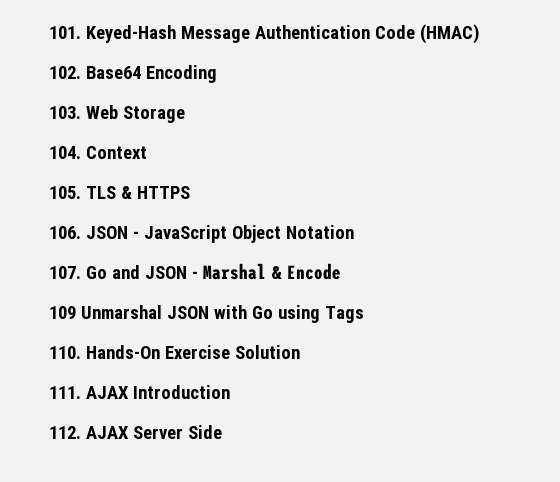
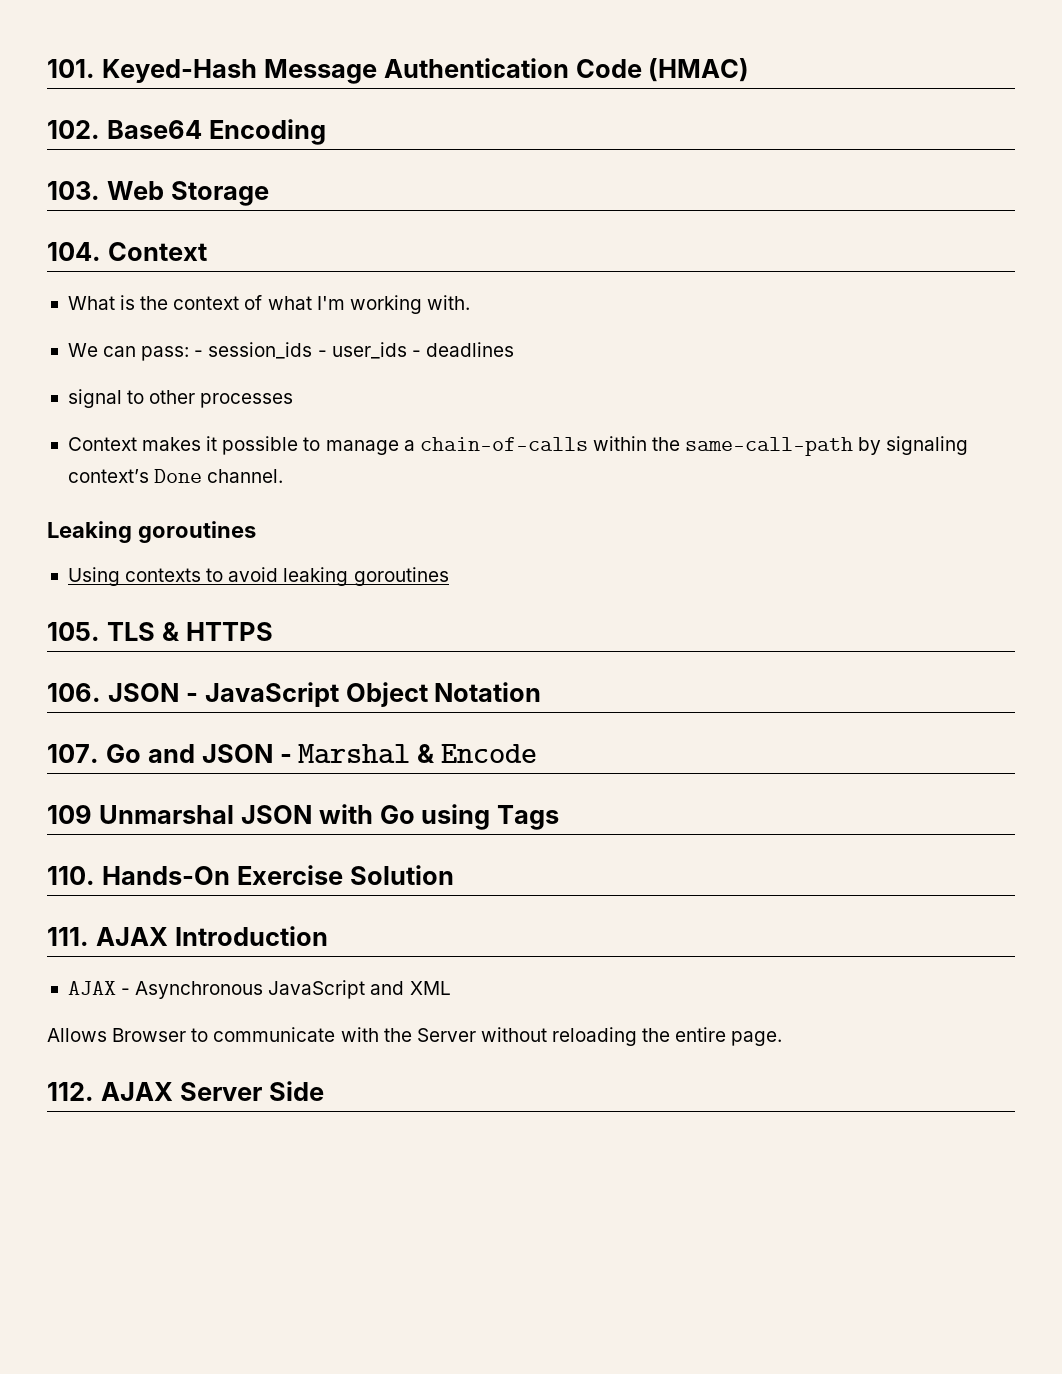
(147, 152) none -> [67,295,470,314] [67,342,514,361] [67,389,294,408] [67,436,969,456] [67,469,284,483] [47,521,256,543] [67,567,449,586] // What is the context of what I'm working with. // We can pass: - session_ids - user_ids - deadlines // signal to other processes // Context makes it possible to manage a chain-of-calls within the same-call-path by signaling context’s Done channel. // Leaking goroutines // Using contexts to avoid leaking goroutines
(230, 392) none -> [67,980,451,999] [47,1027,783,1046] // AJAX - Asynchronous JavaScript and XML // Allows Browser to communicate with the Server without reloading the entire page.

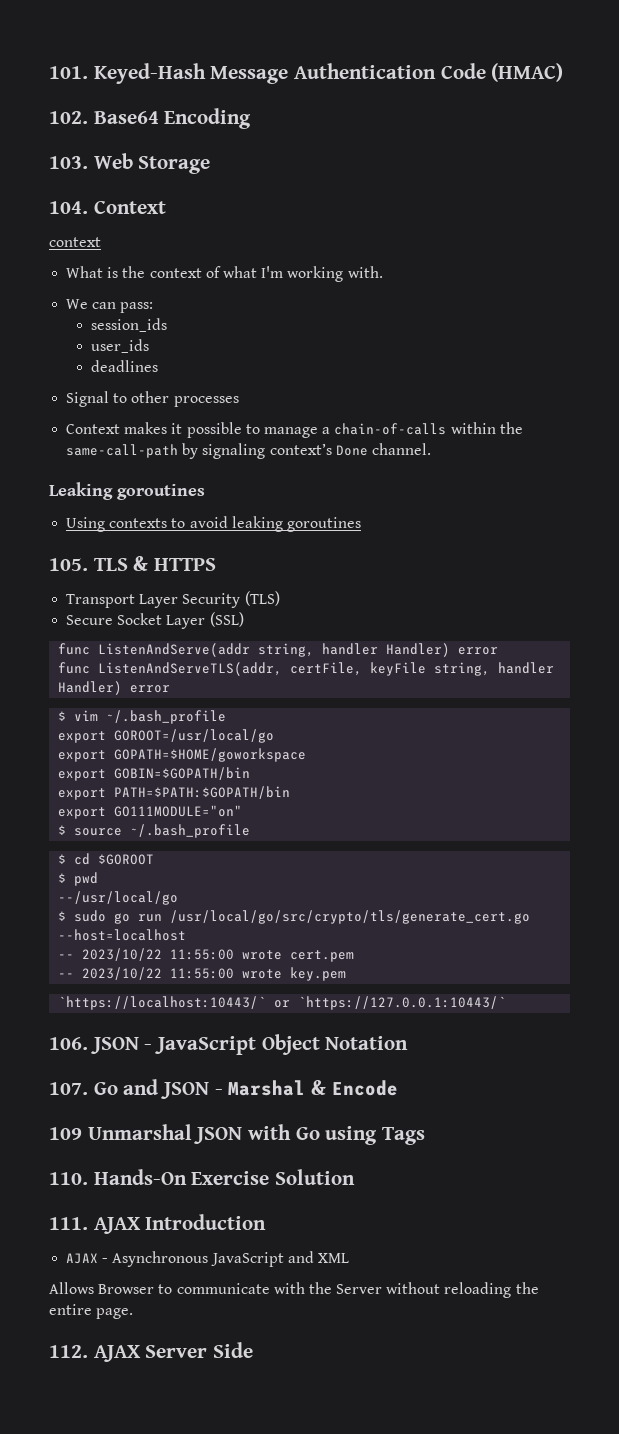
(207, 251) none -> [49,237,101,247] // context
[194,350,204,357] - -> (154, 307) //
[317,350,327,357] - -> (168, 325) //
[411,350,421,357] - -> (150, 346) //
[67,389,122,408] signal -> [66,391,110,407] Signal
(273, 631) none -> [66,591,280,608] [66,612,244,629] [58,643,499,657] [58,662,555,676] [58,681,171,695] [58,710,227,724] [58,729,275,743] [58,748,307,762] [58,767,251,781] [58,786,291,800] [58,805,243,819] [58,824,251,838] [58,853,155,865] [58,872,99,886] [58,891,179,905] [58,910,531,924] [58,929,187,941] [58,948,355,962] [58,967,347,981] [58,996,507,1010] // Transport Layer Security (TLS) // Secure Socket Layer (SSL) // func ListenAndServe(addr string, handler Handler) error // func ListenAndServeTLS(addr, certFile, keyFile string, handler Handler) error // $ vim ~/.bash_profile // export GOROOT=/usr/local/go // export GOPATH=$HOME/goworkspace // export GOBIN=$GOPATH/bin // export PATH=$PATH:$GOPATH/bin // export GO111MODULE="on" // $ source ~/.bash_profile // $ cd $GOROOT // $ pwd // --/usr/local/go // $ sudo go run /usr/local/go/src/crypto/tls/generate_cert.go --host=localhost // -- 2023/10/22 11:55:00 wrote cert.pem // -- 2023/10/22 11:55:00 wrote key.pem // `https://localhost:10443/` or `https://127.0.0.1:10443/`

